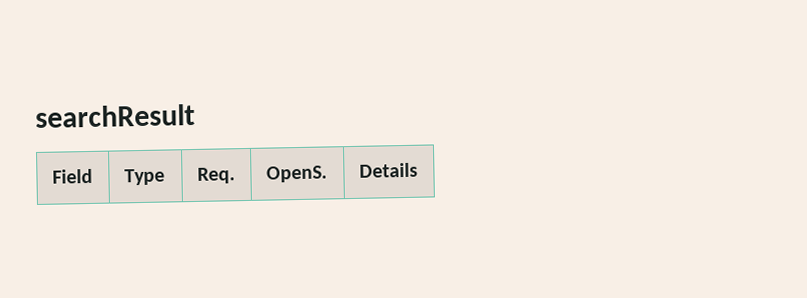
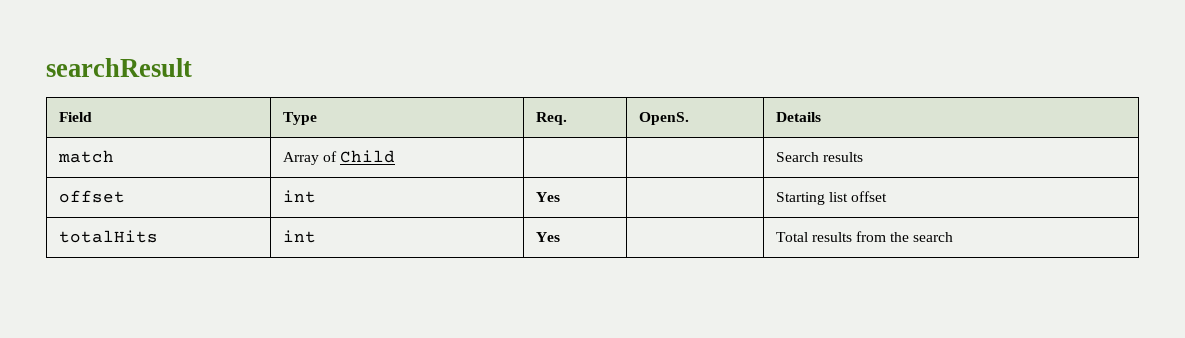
(418, 170) none -> [57,150,114,163] [282,150,396,165] [775,152,863,162] [58,190,125,203] [282,190,316,203] [535,192,560,202] [775,191,888,205] [58,230,158,243] [282,230,316,243] [535,232,560,242] [775,231,954,242] // match | Array of Child | | | Search results // offset | int | Yes | | Starting list offset // totalHits | int | Yes | | Total results from the search

